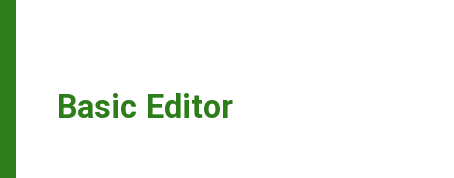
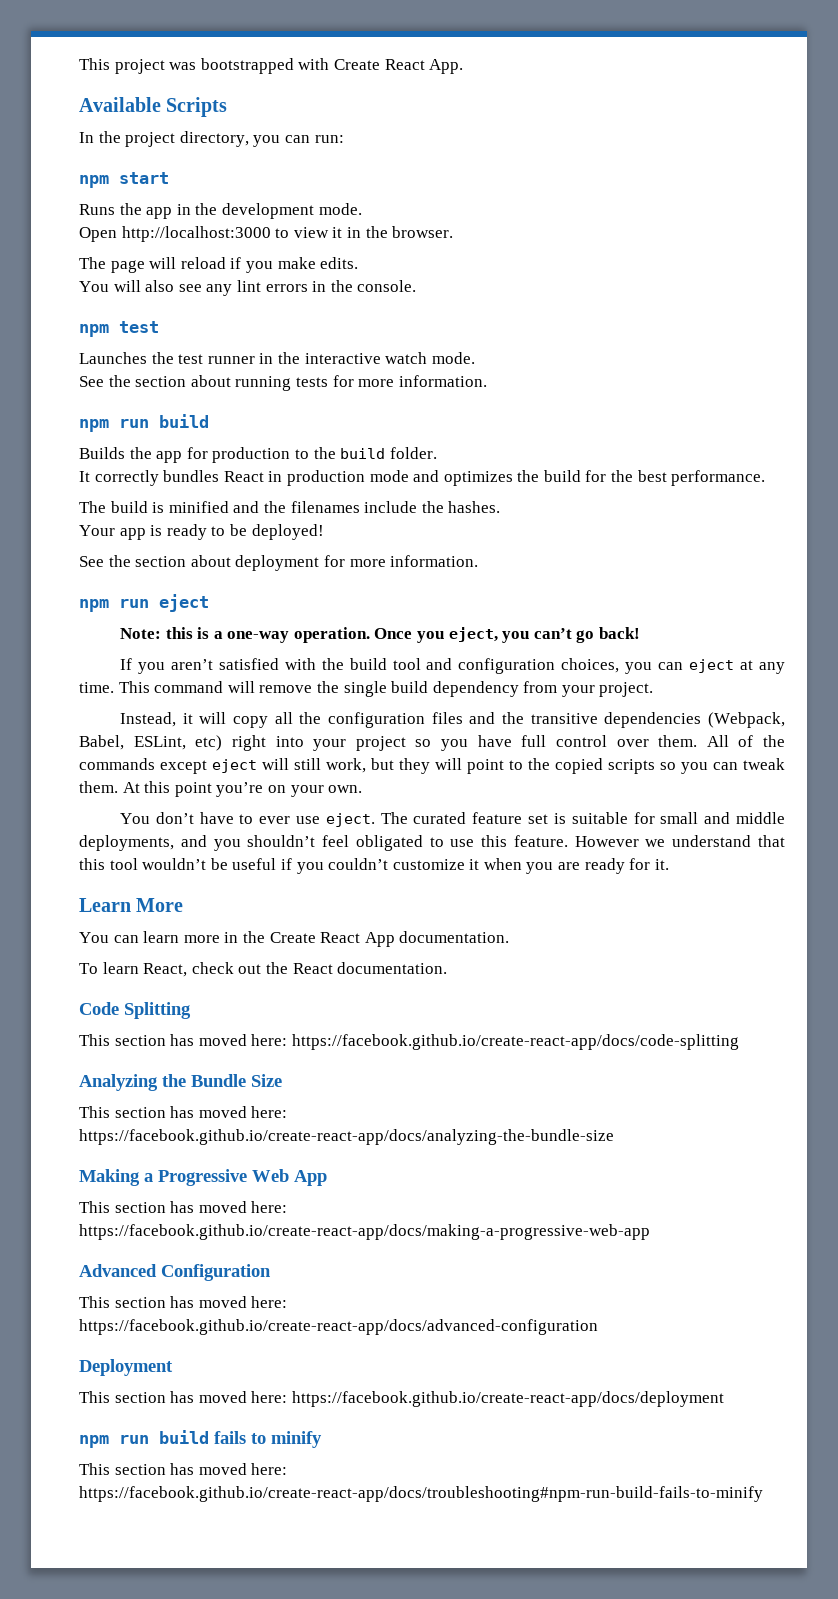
[57,93,233,118] Basic Editor -> [79,58,464,74] [79,97,228,117] [79,131,344,147] [79,172,169,188] [79,203,362,219] [79,226,454,242] [79,257,359,273] [79,280,417,296] [79,321,159,337] [79,352,475,364] [79,375,487,391] [79,414,209,432] [79,447,437,463] [79,470,766,486] [79,501,501,513] [79,524,324,540] [79,555,479,571] [79,594,209,612] [119,627,641,643] [119,658,785,674] [79,681,654,697] [119,712,785,728] [79,735,785,751] [79,758,785,774] [79,781,363,797] [119,812,785,827] [79,835,785,851] [79,858,669,874] [79,898,184,912] [79,931,510,947] [79,962,448,977] [79,1002,191,1019] [79,1034,739,1050] [79,1074,282,1091] [79,1106,288,1118] [79,1129,614,1145] [79,1169,327,1186] [79,1201,288,1213] [79,1224,650,1240] [79,1264,271,1281] [79,1296,288,1308] [79,1319,598,1335] [79,1359,173,1376] [79,1391,724,1407] [79,1430,322,1448] [79,1463,288,1475] [79,1486,763,1502] This project was bootstrapped with Create React App. // Available Scripts // In the project directory, you can run: // npm start // Runs the app in the development mode. // Open http://localhost:3000 to view it in the browser. // The page will reload if you make edits. // You will also see any lint errors in the console. // npm test // Launches the test runner in the interactive watch mode. // See the section about running tests for more information. // npm run build // Builds the app for production to the build folder. // It correctly bundles React in production mode and optimizes the build for the best performance. // The build is minified and the filenames include the hashes. // Your app is ready to be deployed! // See the section about deployment for more information. // npm run eject // Note: this is a one-way operation. Once you eject, you can’t go back! // If you aren’t satisfied with the build tool and configuration choices, you can eject at any time. This command will remove the single build dependency from your project. // Instead, it will copy all the configuration files and the transitive dependencies (Webpack, Babel, ESLint, etc) right into your project so you have full control over them. All of the commands except eject will still work, but they will point to the copied scripts so you can tweak them. At this point you’re on your own. // You don’t have to ever use eject. The curated feature set is suitable for small and middle deployments, and you shouldn’t feel obligated to use this feature. However we understand that this tool wouldn’t be useful if you couldn’t customize it when you are ready for it. // Learn More // You can learn more in the Create React App documentation. // To learn React, check out the React documentation. // Code Splitting // This section has moved here: https://facebook.github.io/create-react-app/docs/code-splitting // Analyzing the Bundle Size // This section has moved here: https://facebook.github.io/create-react-app/docs/analyzing-the-bundle-size // Making a Progressive Web App // This section has moved here: https://facebook.github.io/create-react-app/docs/making-a-progressive-web-app // Advanced Configuration // This section has moved here: https://facebook.github.io/create-react-app/docs/advanced-configuration // Deployment // This section has moved here: https://facebook.github.io/create-react-app/docs/deployment // npm run build fails to minify // This section has moved here: https://facebook.github.io/create-react-app/docs/troubleshooting#npm-run-build-fails-to-minify

